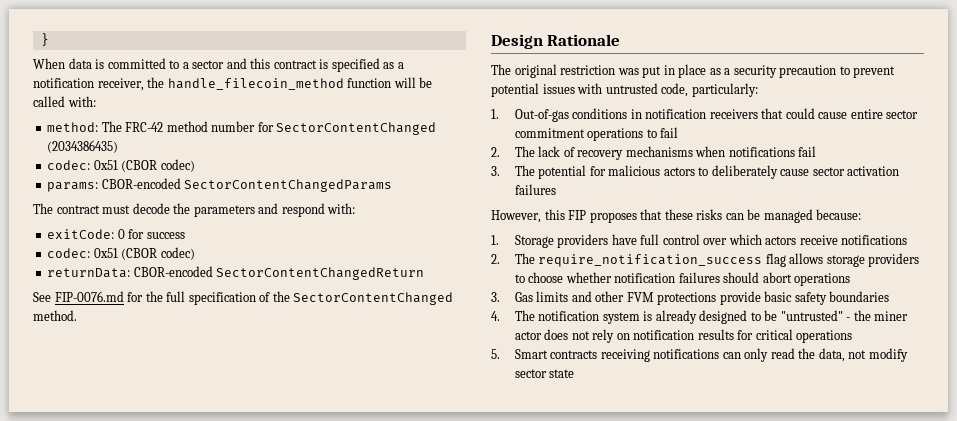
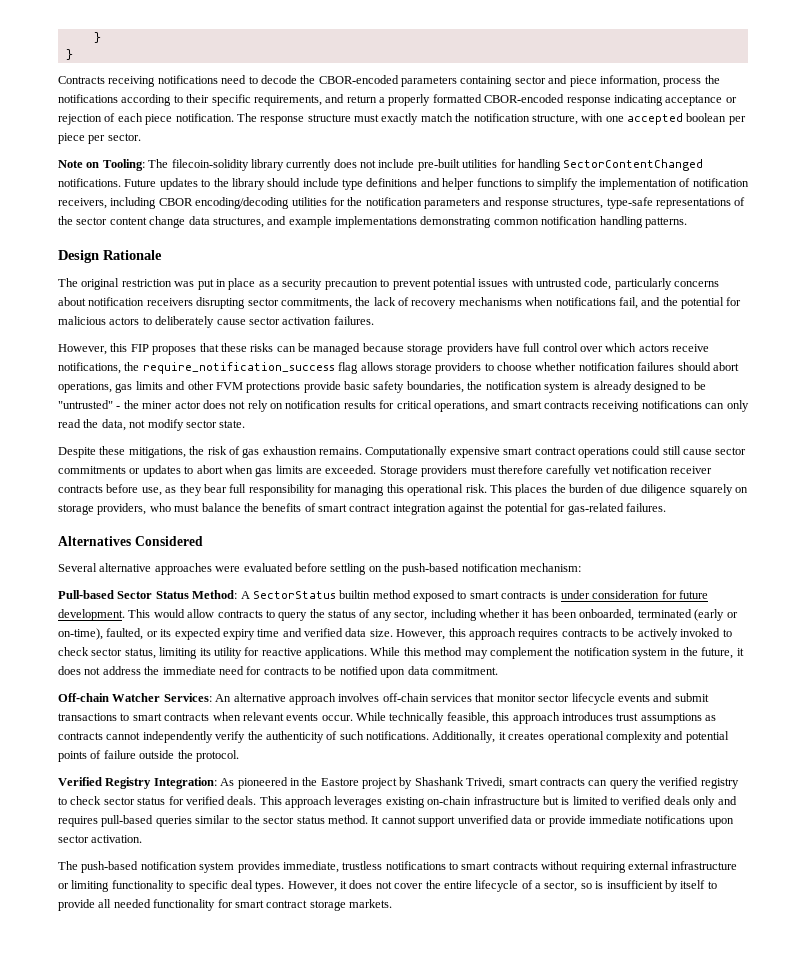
[40,33,49,46] [33,58,404,72] [33,77,433,91] [33,96,96,107] [47,121,437,135] [47,140,119,153] [47,159,195,172] [47,178,393,192] [33,203,356,217] [47,229,185,239] [47,247,195,260] [47,266,425,280] [33,291,454,305] [33,310,77,321] } // When data is committed to a sector and this contract is specified as a notification receiver, the handle_filecoin_method function will be called with: // method: The FRC-42 method number for SectorContentChanged (2034386435) // codec: 0x51 (CBOR codec) // params: CBOR-encoded SectorContentChangedParams // The contract must decode the parameters and respond with: // exitCode: 0 for success // codec: 0x51 (CBOR codec) // returnData: CBOR-encoded SectorContentChangedReturn // See FIP-0076.md for the full specification of the SectorContentChanged method. -> [93,32,101,43] [65,49,73,60] [58,75,720,87] [58,94,737,106] [58,113,746,125] [58,133,141,144] [58,159,704,171] [58,178,749,190] [58,197,746,209] [58,216,687,228] } // } // Contracts receiving notifications need to decode the CBOR-encoded parameters containing sector and piece information, process the notifications according to their specific requirements, and return a properly formatted CBOR-encoded response indicating acceptance or rejection of each piece notification. The response structure must exactly match the notification structure, with one accepted boolean per piece per sector. // Note on Tooling: The filecoin-solidity library currently does not include pre-built utilities for handling SectorContentChanged notifications. Future updates to the library should include type definitions and helper functions to simplify the implementation of notification receivers, including CBOR encoding/decoding utilities for the notification parameters and response structures, type-safe representations of the sector content change data structures, and example implementations demonstrating common notification handling patterns.
[691,83,758,97] [491,108,919,122] [514,127,679,141] [491,146,535,157] particularly: // 1. Out-of-gas conditions in notification receivers that could cause entire sector commitment operations to fail // 2. The -> [614,278,720,290] [58,297,371,309] particularly concerns about notification receivers disrupting sector commitments, the
[798,146,817,157] [491,165,535,176] fail // 3. The -> [618,297,678,309] fail, and the
[514,184,556,195] failures -> [333,316,374,325] failures.
[816,209,862,220] [491,235,554,248] because: // 1. Storage -> [362,343,444,355] because storage
[841,235,908,245] [491,253,535,264] notifications // 2. The -> [58,362,140,374] notifications, the
[794,273,851,286] [491,292,533,302] operations // 3. Gas -> [58,382,133,393] operations, gas
[829,291,890,302] [491,310,535,321] boundaries // 4. The -> [406,381,483,393] boundaries, the
[796,330,853,343] [491,349,548,359] operations // 5. Smart -> [433,400,542,412] operations, and smart
[549,369,575,378] state -> [219,420,246,428] [58,446,747,458] [58,465,713,477] [58,484,748,496] [58,503,666,515] [58,536,203,546] [58,563,582,575] [58,590,708,602] [58,609,738,621] [58,628,732,640] [58,647,744,659] [58,666,498,678] [58,693,709,705] [58,712,716,724] [58,731,729,743] [58,750,239,762] [58,777,739,789] [58,796,737,808] [58,815,734,827] [58,835,143,843] [58,861,738,873] [58,880,717,892] [58,899,392,911] state. // Despite these mitigations, the risk of gas exhaustion remains. Computationally expensive smart contract operations could still cause sector commitments or updates to abort when gas limits are exceeded. Storage providers must therefore carefully vet notification receiver contracts before use, as they bear full responsibility for managing this operational risk. This places the burden of due diligence squarely on storage providers, who must balance the benefits of smart contract integration against the potential for gas-related failures. // Alternatives Considered // Several alternative approaches were evaluated before settling on the push-based notification mechanism: // Pull-based Sector Status Method: A SectorStatus builtin method exposed to smart contracts is under consideration for future development. This would allow contracts to query the status of any sector, including whether it has been onboarded, terminated (early or on-time), faulted, or its expected expiry time and verified data size. However, this approach requires contracts to be actively invoked to check sector status, limiting its utility for reactive applications. While this method may complement the notification system in the future, it does not address the immediate need for contracts to be notified upon data commitment. // Off-chain Watcher Services: An alternative approach involves off-chain services that monitor sector lifecycle events and submit transactions to smart contracts when relevant events occur. While technically feasible, this approach introduces trust assumptions as contracts cannot independently verify the authenticity of such notifications. Additionally, it creates operational complexity and potential points of failure outside the protocol. // Verified Registry Integration: As pioneered in the Eastore project by Shashank Trivedi, smart contracts can query the verified registry to check sector status for verified deals. This approach leverages existing on-chain infrastructure but is limited to verified deals only and requires pull-based queries similar to the sector status method. It cannot support unverified data or provide immediate notifications upon sector activation. // The push-based notification system provides immediate, trustless notifications to smart contracts without requiring external infrastructure or limiting functionality to specific deal types. However, it does not cover the entire lifecycle of a sector, so is insufficient by itself to provide all needed functionality for smart contract storage markets.

